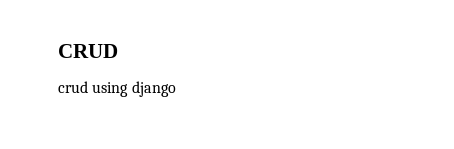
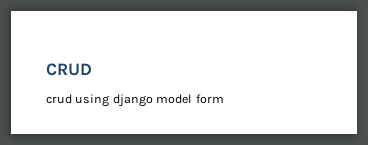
(176, 89) none -> [156,94,224,104] model form

